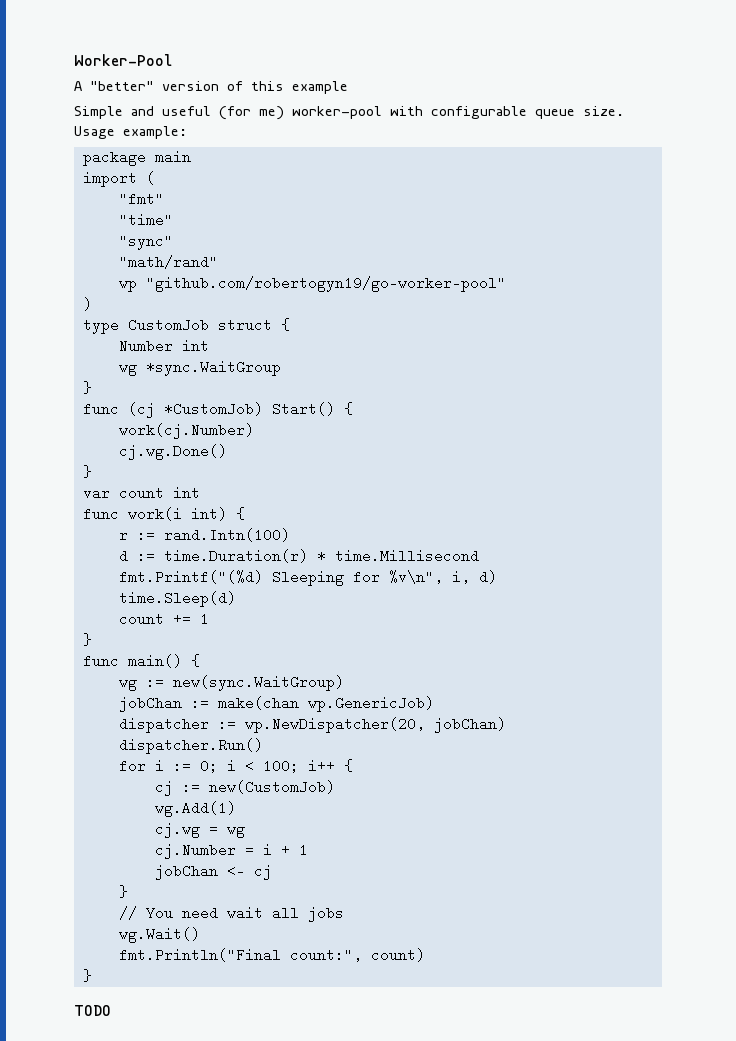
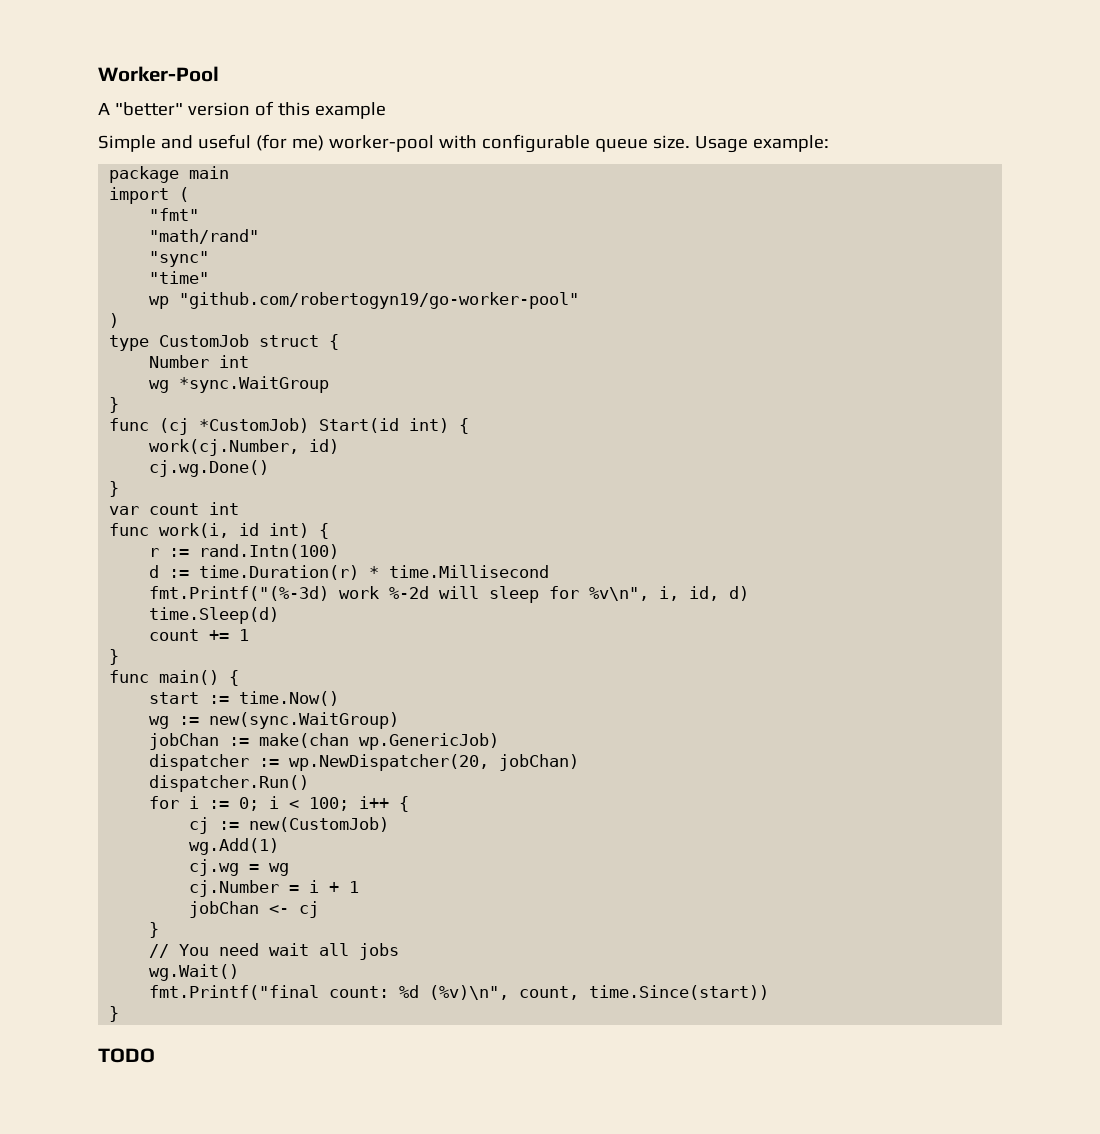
[118,213,173,227] "time" -> [149,229,260,244] "math/rand"
[118,255,218,269] "math/rand" -> [149,271,210,284] "time"
[271,402,353,416] [118,423,254,439] Start() { // work(cj.Number) -> [319,418,470,434] [149,439,340,456] Start(id int) { // work(cj.Number, id)
[127,507,182,521] work(i -> [159,523,260,538] work(i, id
[118,570,344,586] fmt.Printf("(%d) Sleeping -> [149,586,540,603] fmt.Printf("(%-3d) work %-2d will sleep
(470, 577) none -> [689,586,720,601] id,
(200, 660) none -> [149,691,340,706] // start := time.Now()
[118,948,425,962] fmt.Println("Final count:", count) -> [149,985,770,1000] fmt.Printf("final count: %d (%v)\n", count, time.Since(start))

